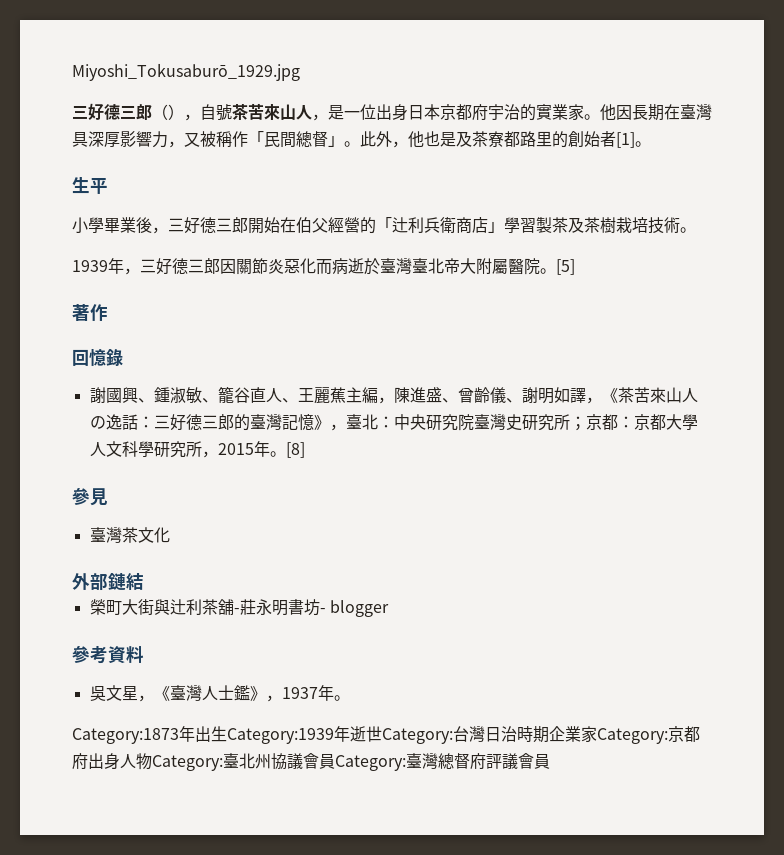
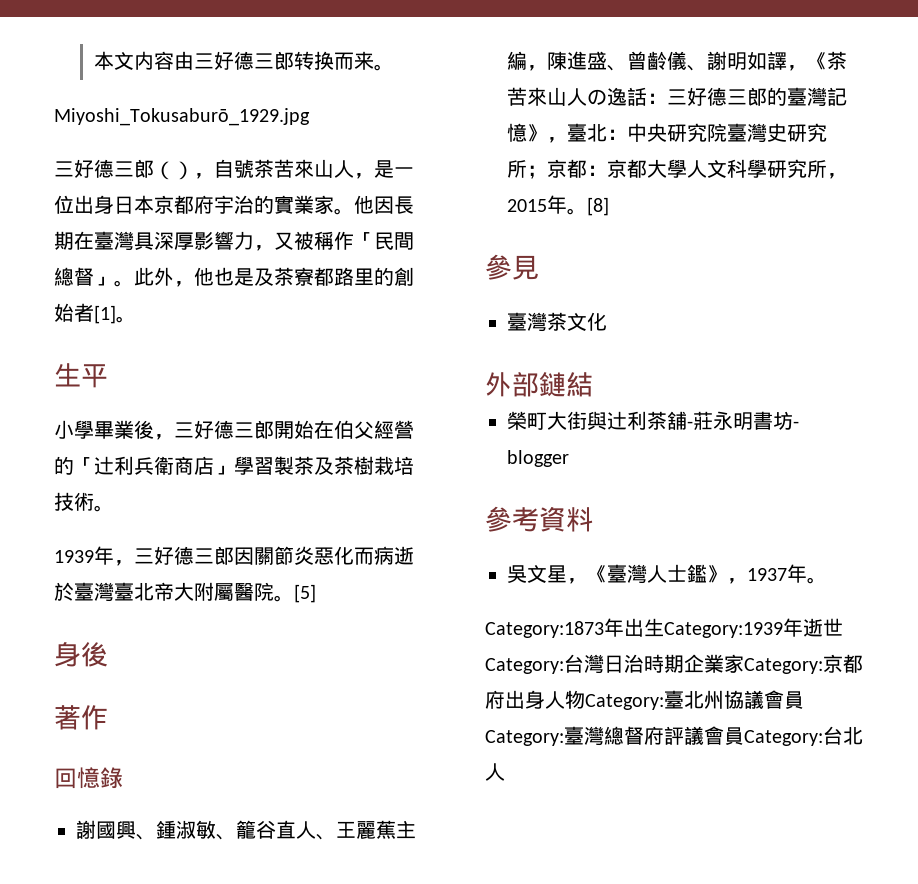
(72, 72) none -> [93,51,394,71] 本文内容由三好德三郎转换而来。 //
(575, 267) none -> [54,641,108,667] // 身後
(550, 761) none -> [744,726,863,746] [485,763,505,781] Category:台北人

